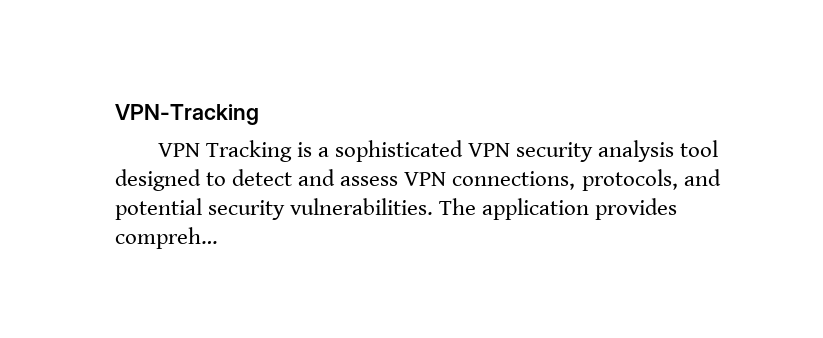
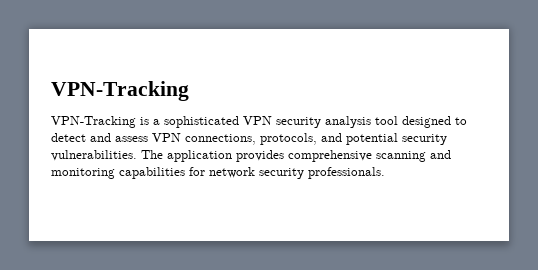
[157,140,292,162] VPN Tracking -> [51,116,136,128] VPN-Tracking
[115,227,218,249] compreh… -> [288,150,451,162] [51,167,385,179] comprehensive scanning and monitoring capabilities for network security professionals.

